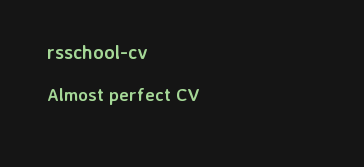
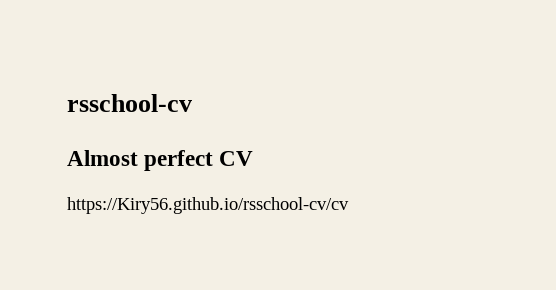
(200, 95) none -> [67,197,349,214] // https://Kiry56.github.io/rsschool-cv/cv

